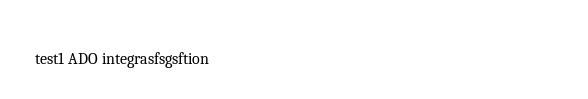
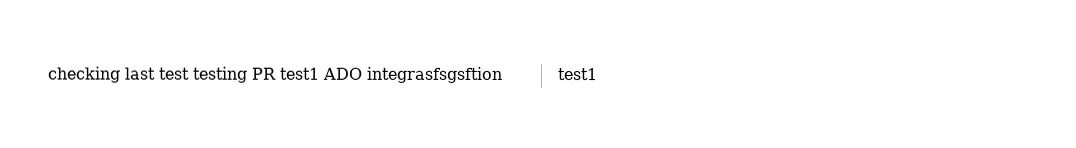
(35, 58) none -> [47,66,277,83] checking last test testing PR
(210, 60) none -> [557,68,598,81] test1

